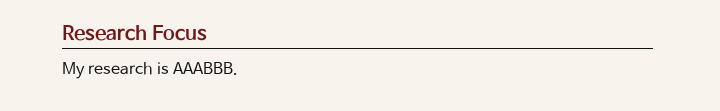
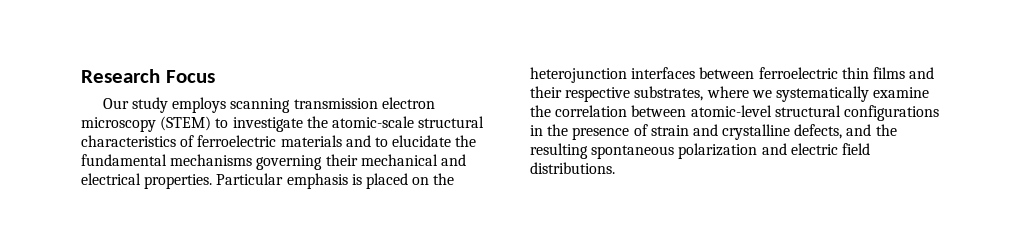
[62,62,238,79] My research is AAABBB. -> [102,97,435,113] [81,116,485,132] [81,135,477,147] [81,154,466,170] [81,173,455,189] [530,67,935,83] [530,86,930,102] [530,105,939,121] [530,124,897,140] [530,143,870,159] [530,162,615,174] Our study employs scanning transmission electron microscopy (STEM) to investigate the atomic-scale structural characteristics of ferroelectric materials and to elucidate the fundamental mechanisms governing their mechanical and electrical properties. Particular emphasis is placed on the heterojunction interfaces between ferroelectric thin films and their respective substrates, where we systematically examine the correlation between atomic-level structural configurations in the presence of strain and crystalline defects, and the resulting spontaneous polarization and electric field distributions.

